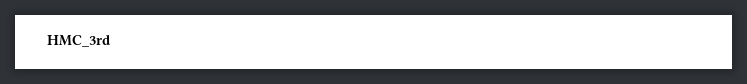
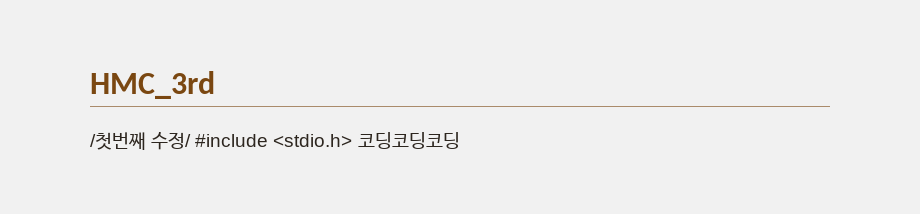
(110, 41) none -> [90,132,460,150] // /첫번째 수정/ #include <stdio.h> 코딩코딩코딩

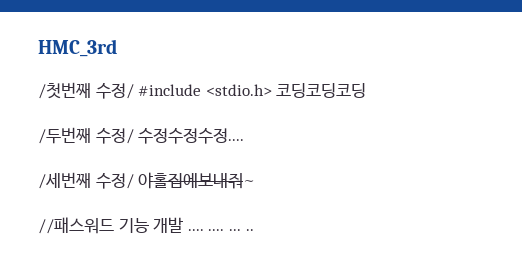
(460, 140) none -> [38,127,245,144] [38,172,256,189] [38,217,254,234] // /두번째 수정/ 수정수정수정.... // /세번째 수정/ 야홀집에보내줘~ // //패스워드 기능 개발 .... .... ... ..

